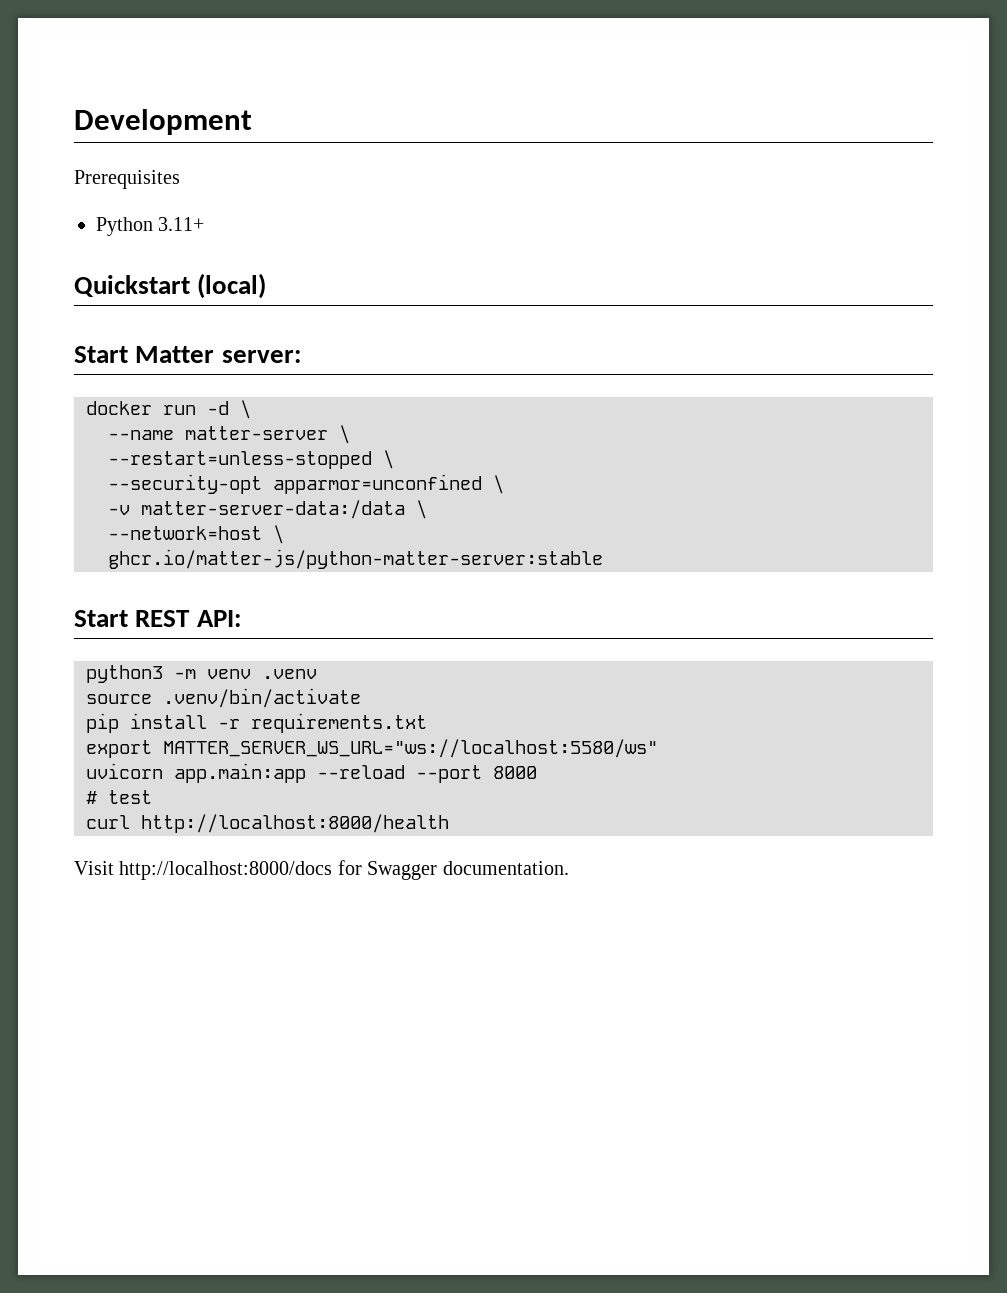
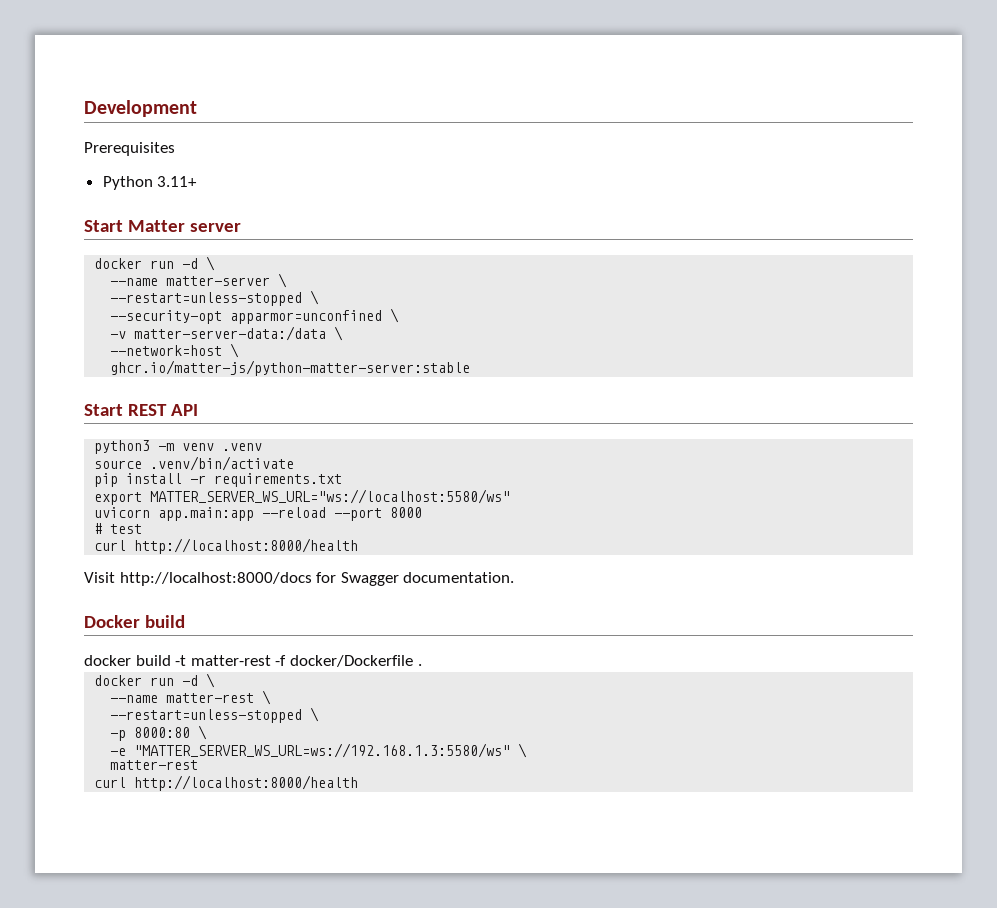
[74,273,267,299] // Quickstart (local) -> (198, 181) none
[221,350,301,363] server: -> [189,223,241,232] server
[196,610,241,627] API: -> [170,404,198,416] API
(569, 868) none -> [84,615,185,628] [84,655,422,667] [94,673,216,688] [110,690,272,705] [110,707,320,723] [110,725,208,741] [110,743,528,758] [110,760,199,770] [94,775,359,791] // Docker build // docker build -t matter-rest -f docker/Dockerfile . // docker run -d \ // --name matter-rest \ // --restart=unless-stopped \ // -p 8000:80 \ // -e "MATTER_SERVER_WS_URL=ws://192.168.1.3:5580/ws" \ // matter-rest // curl http://localhost:8000/health

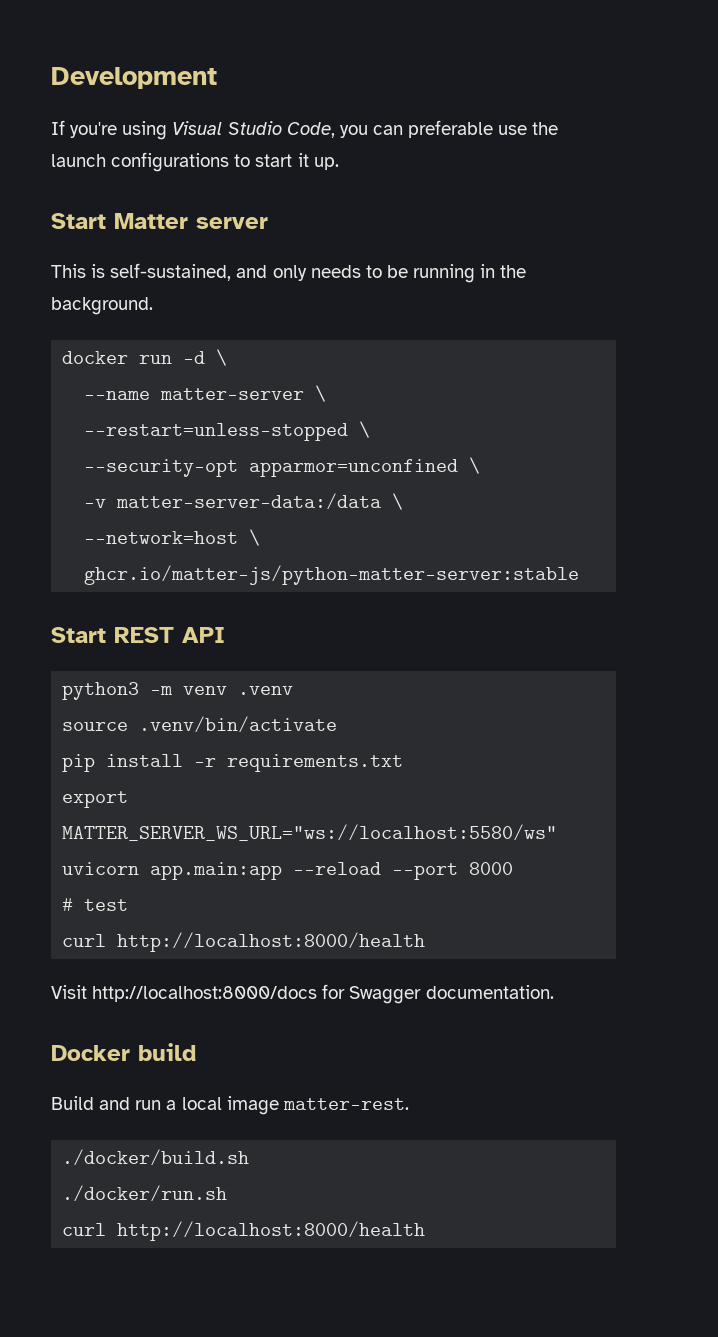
[84,142,175,156] [102,176,198,190] [84,220,241,232] Prerequisites // Python 3.11+ // Start Matter server -> [51,120,559,140] [51,152,339,172] [51,213,268,229] [51,263,527,283] [51,297,153,315] If you're using Visual Studio Code, you can preferable use the launch configurations to start it up. // Start Matter server // This is self-sustained, and only needs to be running in the background.
[84,655,422,667] [94,673,216,688] [110,690,272,705] [110,707,320,723] [110,725,208,741] [110,743,528,758] [110,760,199,770] docker build -t matter-rest -f docker/Dockerfile . // docker run -d \ // --name matter-rest \ // --restart=unless-stopped \ // -p 8000:80 \ // -e "MATTER_SERVER_WS_URL=ws://192.168.1.3:5580/ws" \ // matter-rest -> [51,1096,409,1115] [62,1149,250,1166] [62,1185,228,1202] Build and run a local image matter-rest. // ./docker/build.sh // ./docker/run.sh

